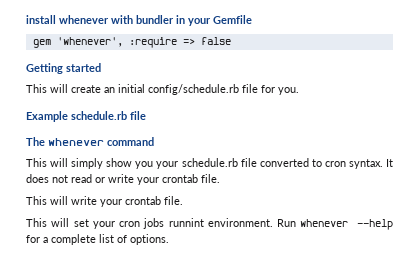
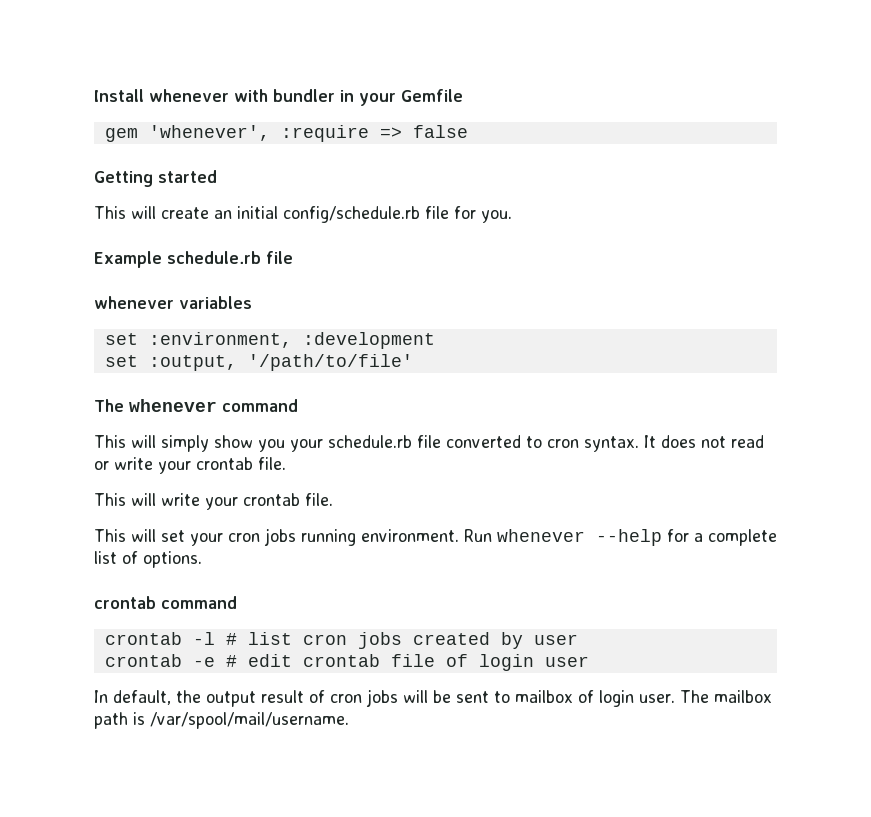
[26,15,56,24] install -> [94,89,144,102] Install
(146, 115) none -> [94,296,252,309] [104,332,435,349] [104,354,413,371] // whenever variables // set :environment, :development // set :output, '/path/to/file'
[168,218,204,227] runnint -> [301,529,356,546] running
(169, 239) none -> [94,596,237,609] [104,632,578,649] [104,654,589,671] [94,689,772,707] [94,712,349,729] // crontab command // crontab -l # list cron jobs created by user // crontab -e # edit crontab file of login user // In default, the output result of cron jobs will be sent to mailbox of login user. The mailbox path is /var/spool/mail/username.

